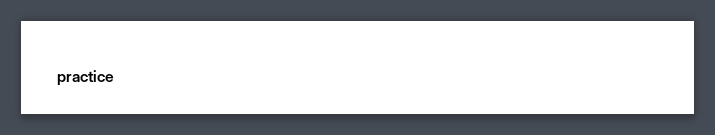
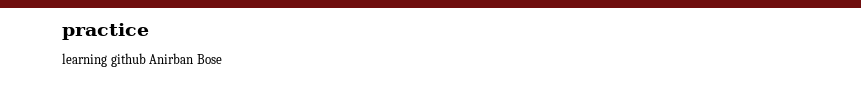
(114, 78) none -> [62,53,222,67] // learning github Anirban Bose

